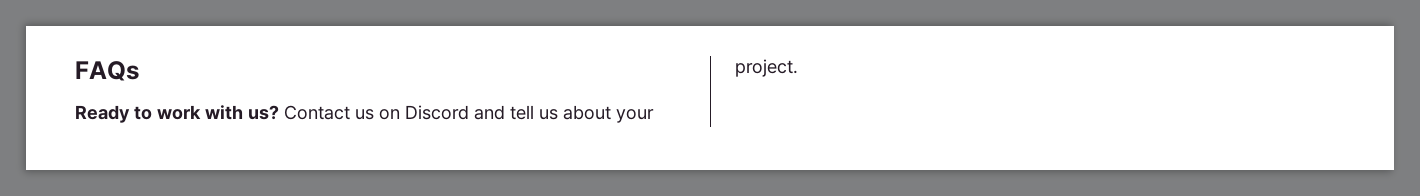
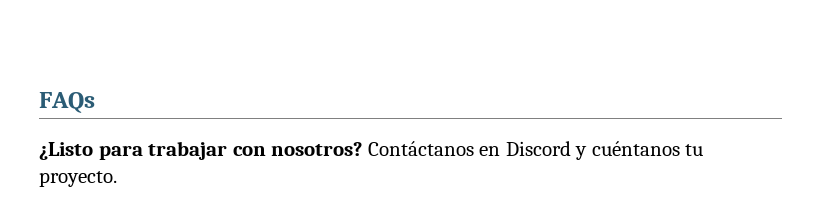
[75,105,654,123] [735,59,798,77] Ready to work with us? Contact us on Discord and tell us about your project. -> [39,141,704,160] [39,171,117,187] ¿Listo para trabajar con nosotros? Contáctanos en Discord y cuéntanos tu proyecto.

